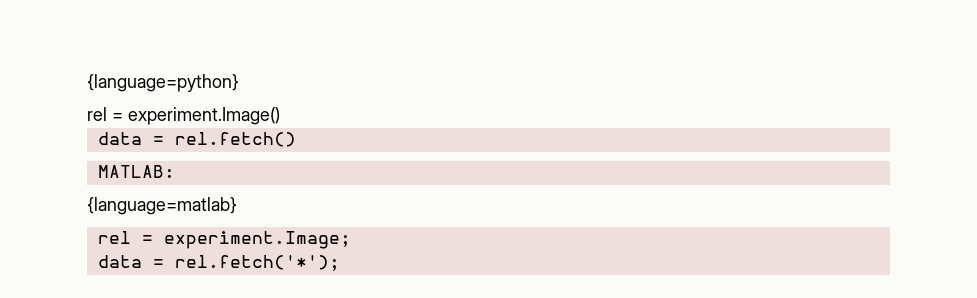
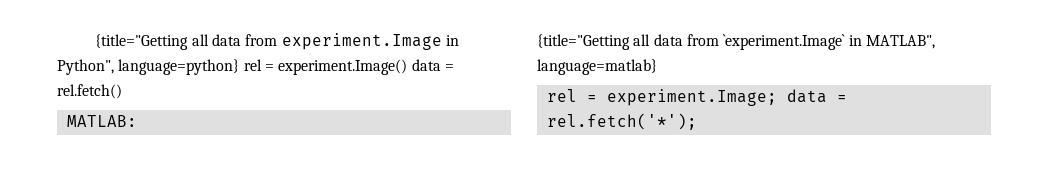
[87,74,239,92] {language=python} // -> [95,33,460,50] [57,59,240,75] {title="Getting all data from experiment.Image in Python", language=python}
(280, 116) // -> (408, 67) none
[87,197,237,215] {language=matlab} -> [537,34,935,50] [537,59,657,75] {title="Getting all data from `experiment.Image` in MATLAB", language=matlab}
(351, 240) // -> (777, 97) none

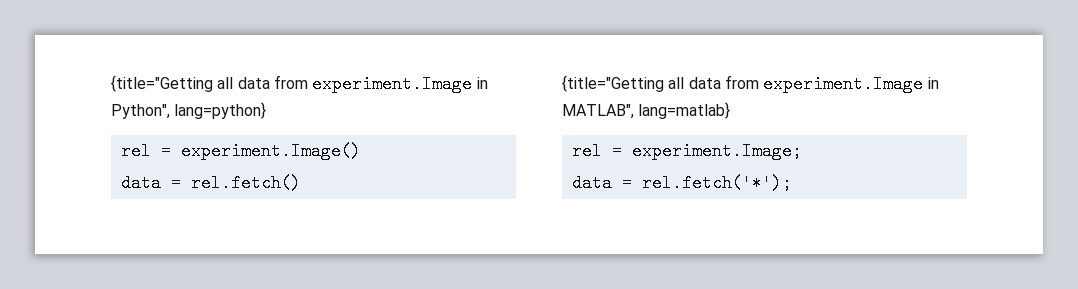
[118,59,240,75] language=python} -> [174,102,267,119] lang=python} //
(408, 67) none -> (361, 151) //
[66,115,137,127] [537,34,846,50] // MATLAB: // {title="Getting all data from `experiment.Image` -> [562,75,924,93] // {title="Getting all data from experiment.Image
[537,59,657,75] language=matlab} -> [638,102,731,119] lang=matlab}
(777, 97) none -> (802, 151) //

